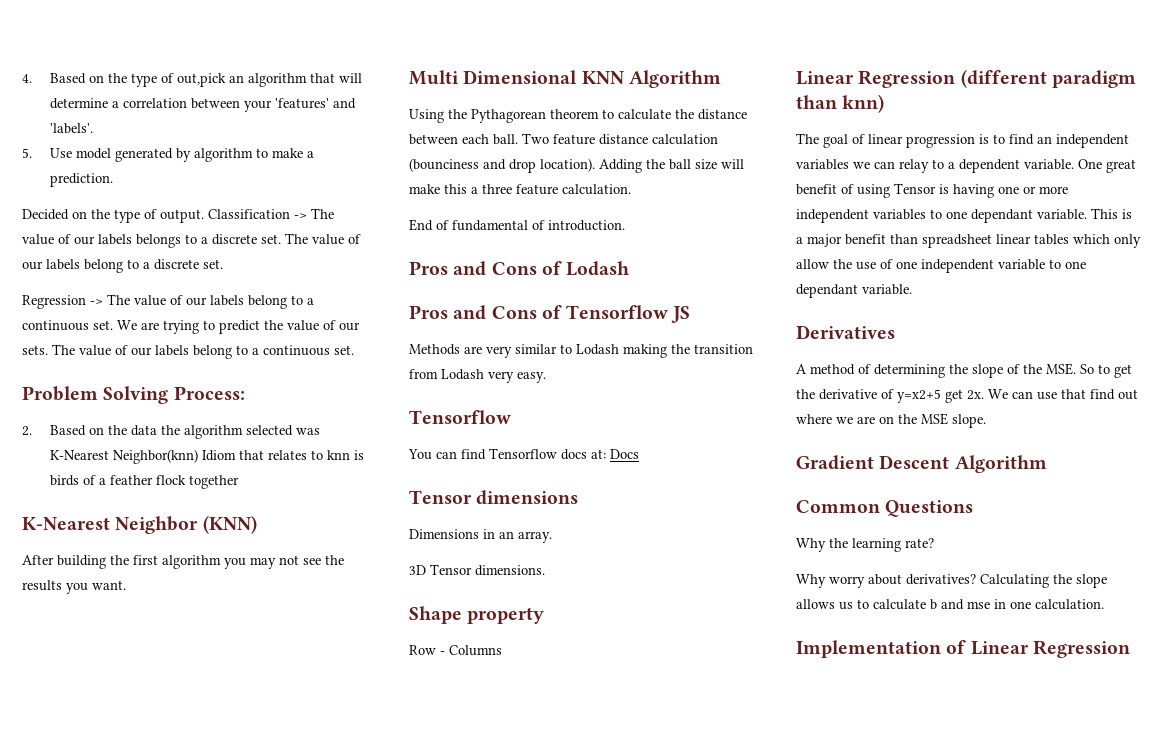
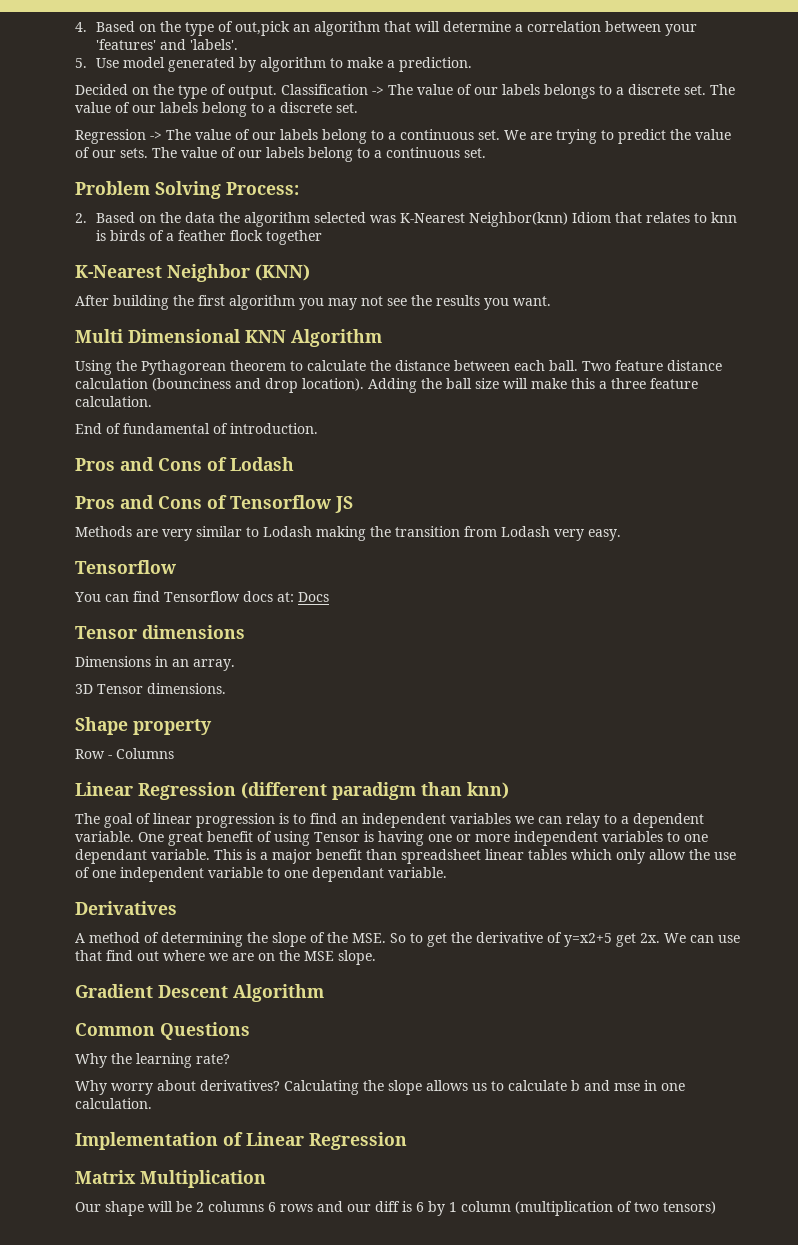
(1130, 649) none -> [75,1170,266,1188] [75,1201,716,1216] // Matrix Multiplication // Our shape will be 2 columns 6 rows and our diff is 6 by 1 column (multiplication of two tensors)

